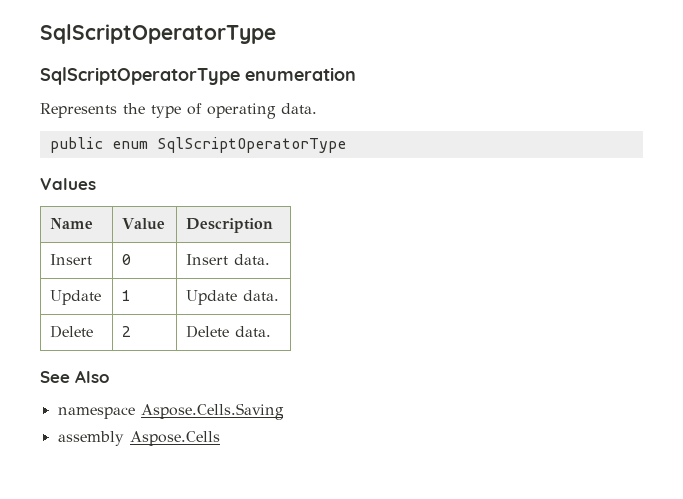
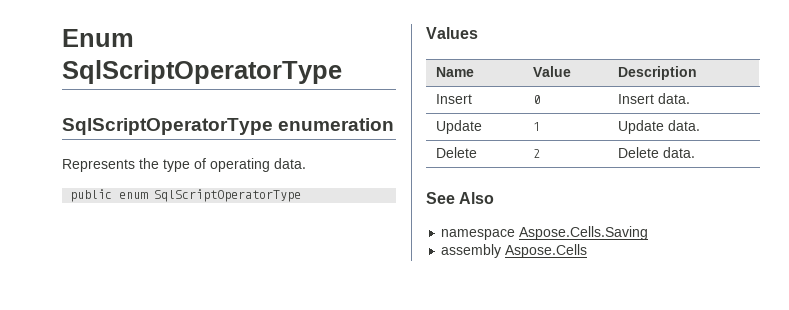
(40, 34) none -> [62,29,134,47] Enum

